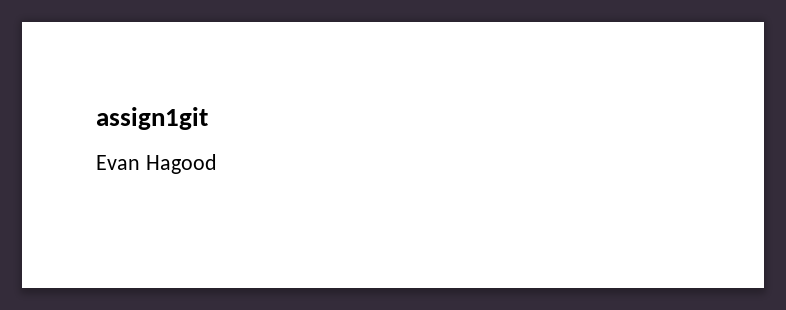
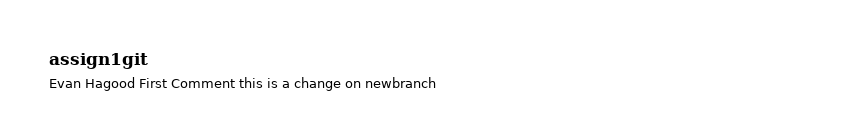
(217, 164) none -> [139,77,436,91] First Comment this is a change on newbranch

